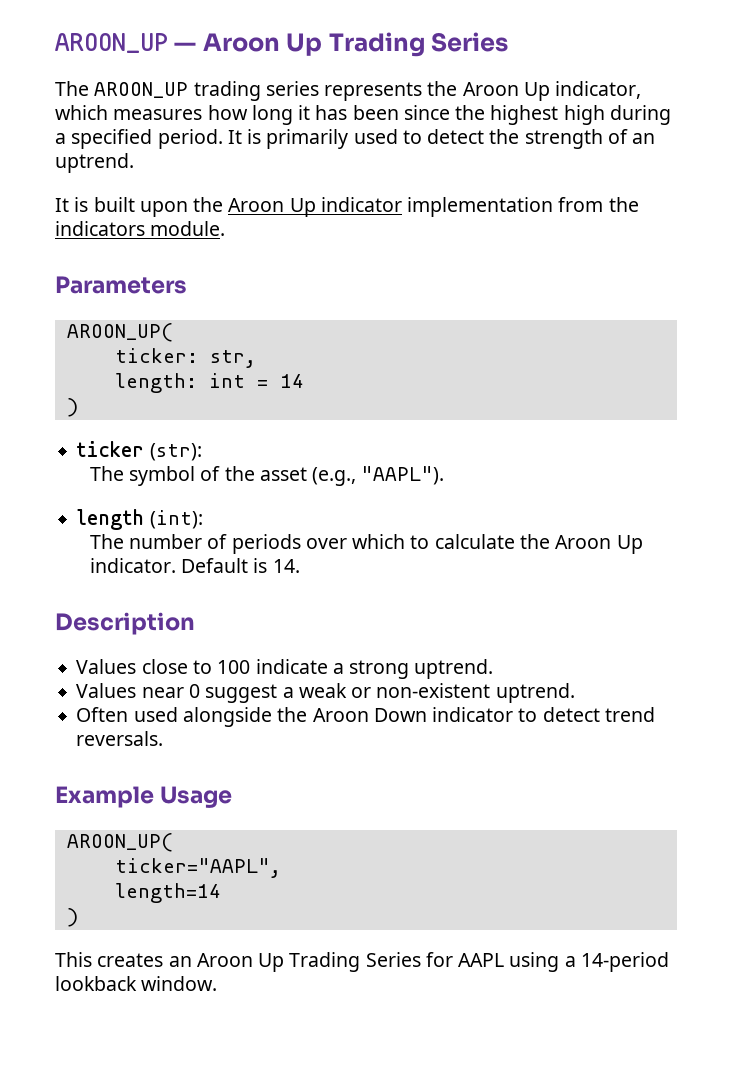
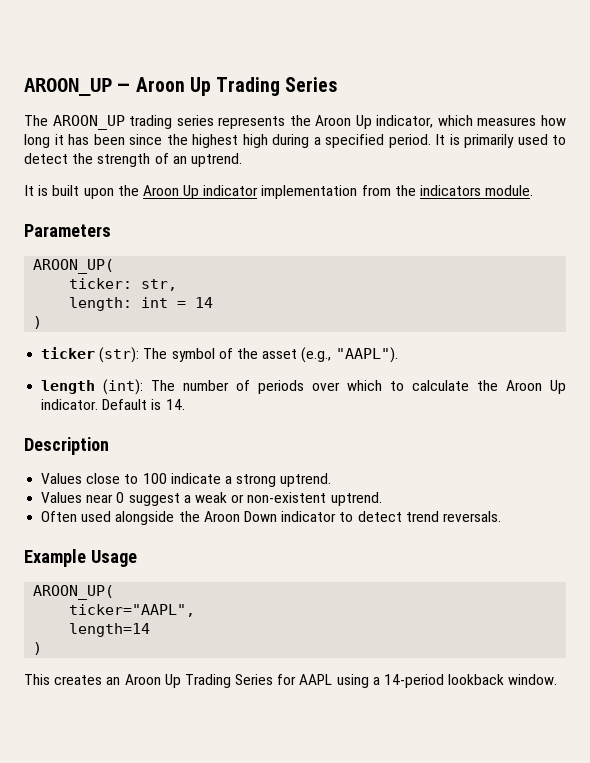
(202, 452) // -> (140, 355) none
(203, 519) // -> (144, 387) none

